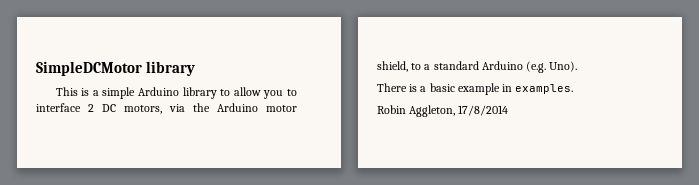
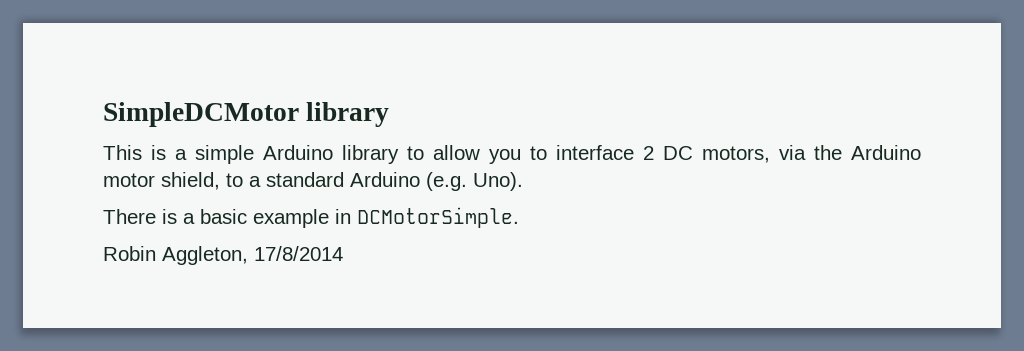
[515,84,574,94] examples. -> [357,207,519,228] DCMotorSimple.

